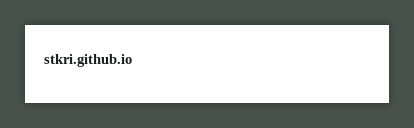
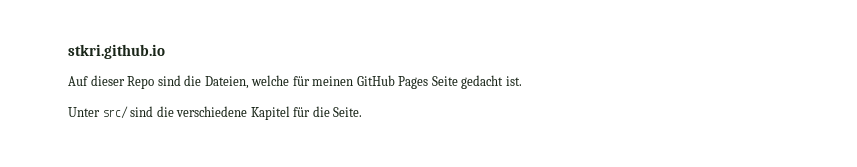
(132, 60) none -> [68,75,522,89] [68,106,363,120] // Auf dieser Repo sind die Dateien, welche für meinen GitHub Pages Seite gedacht ist. // Unter src/ sind die verschiedene Kapitel für die Seite.

